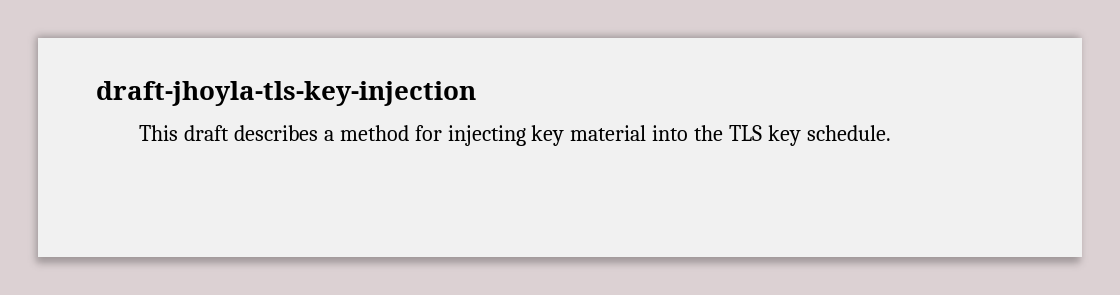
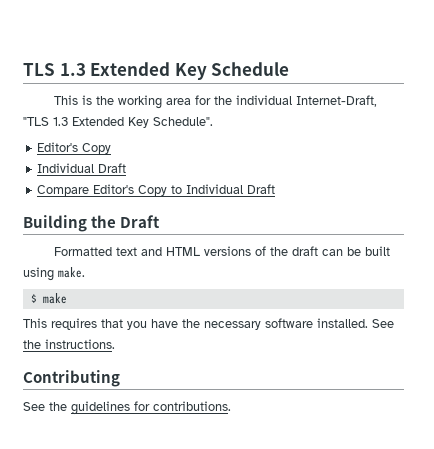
[96,81,476,106] [138,125,892,146] draft-jhoyla-tls-key-injection // This draft describes a method for injecting key material into the TLS key schedule. -> [23,62,290,80] [53,95,377,109] [23,117,213,128] [37,142,112,154] [37,163,127,173] [37,184,276,196] [23,215,161,232] [53,246,390,256] [23,267,85,281] [30,293,67,304] [23,318,394,330] [23,339,115,349] [23,370,120,387] [23,401,231,415] TLS 1.3 Extended Key Schedule // This is the working area for the individual Internet-Draft, "TLS 1.3 Extended Key Schedule". // Editor's Copy // Individual Draft // Compare Editor's Copy to Individual Draft // Building the Draft // Formatted text and HTML versions of the draft can be built using make. // $ make // This requires that you have the necessary software installed. See the instructions. // Contributing // See the guidelines for contributions.

